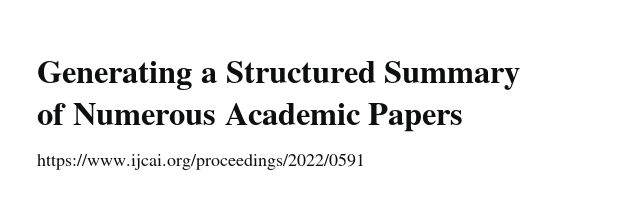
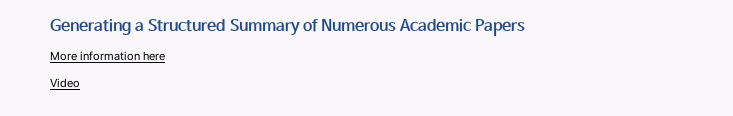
[37,153,365,170] https://www.ijcai.org/proceedings/2022/0591 -> [50,51,166,61] [50,78,80,88] More information here // Video

